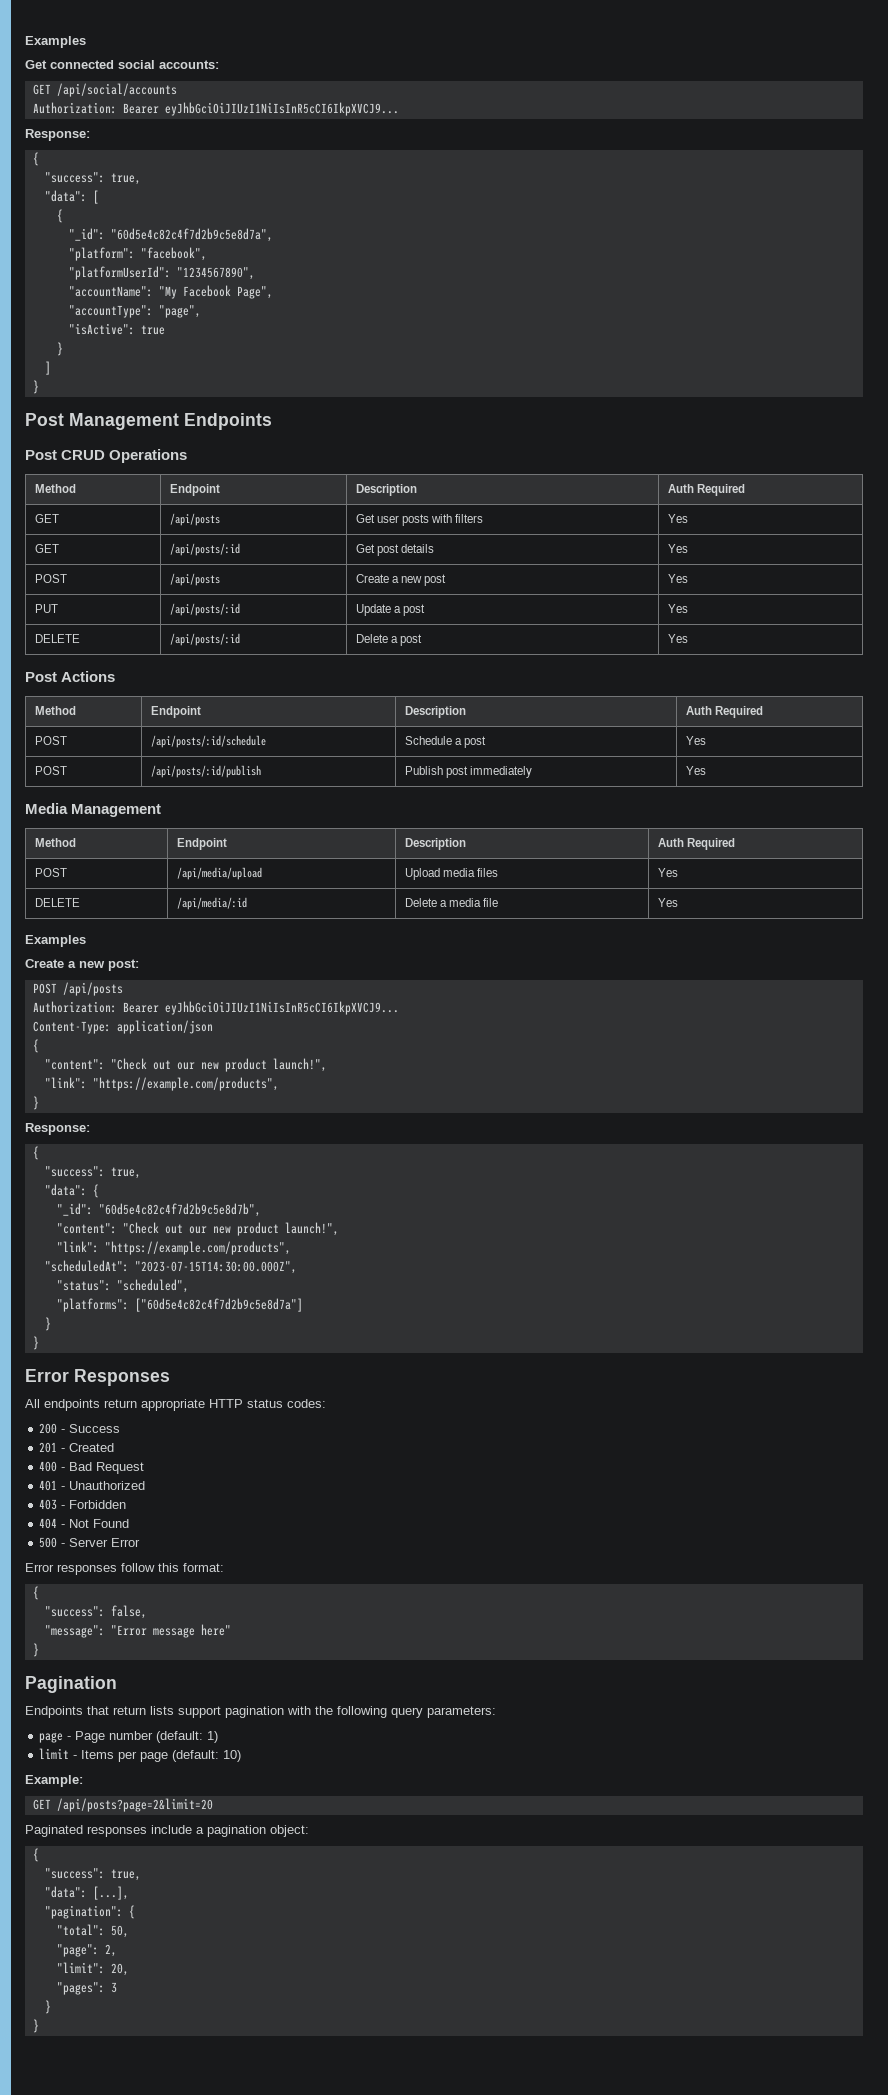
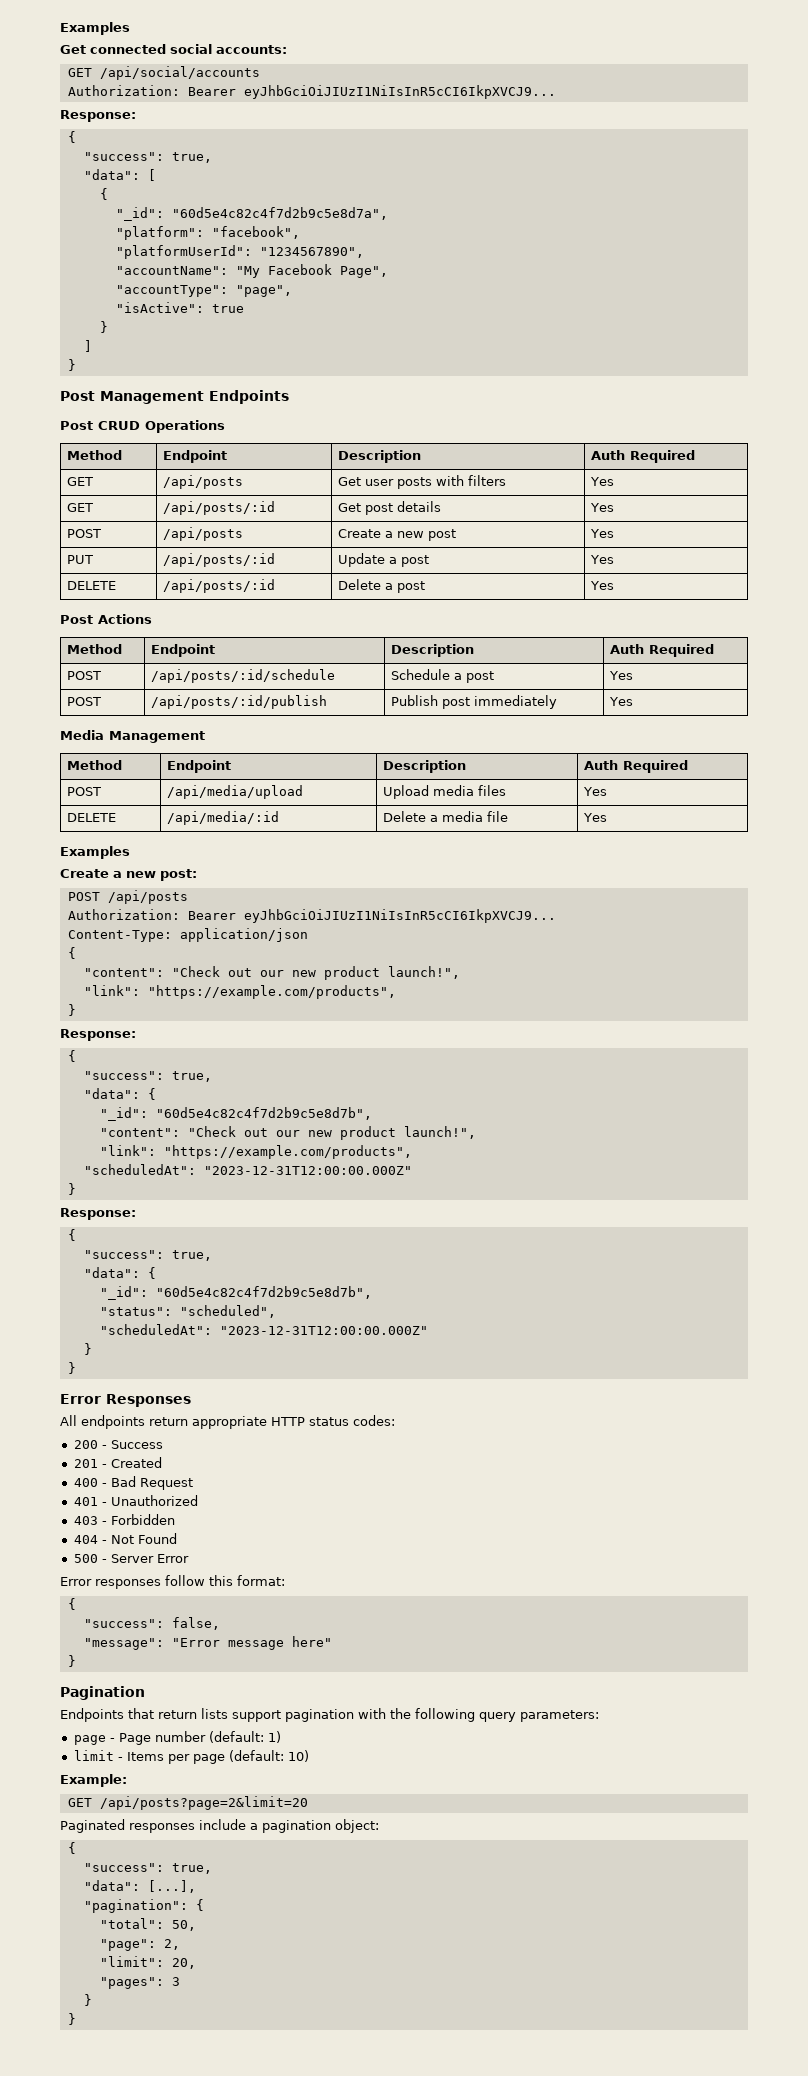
[134,1261,297,1274] "2023-07-15T14:30:00.000Z", -> [203,1166,412,1175] [67,1183,76,1195] [60,1208,136,1220] [67,1229,76,1241] [83,1250,212,1261] [83,1267,156,1279] [99,1286,372,1300] "2023-12-31T12:00:00.000Z" // } // Response: // { // "success": true, // "data": { // "_id": "60d5e4c82c4f7d2b9c5e8d7b",
[56,1298,303,1312] "platforms": ["60d5e4c82c4f7d2b9c5e8d7a"] -> [99,1324,428,1335] "scheduledAt": "2023-12-31T12:00:00.000Z"

